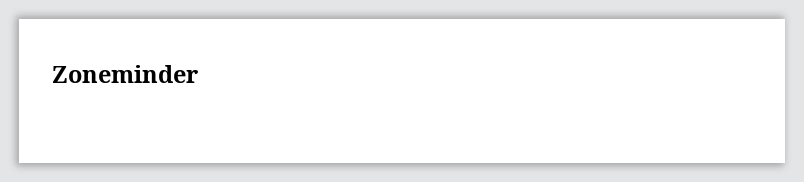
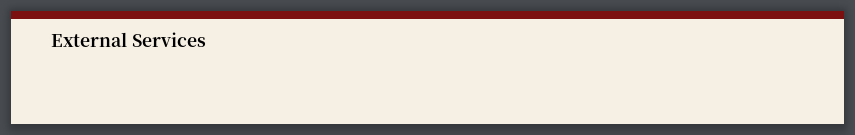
[52,65,198,83] Zoneminder -> [51,32,206,47] External Services

